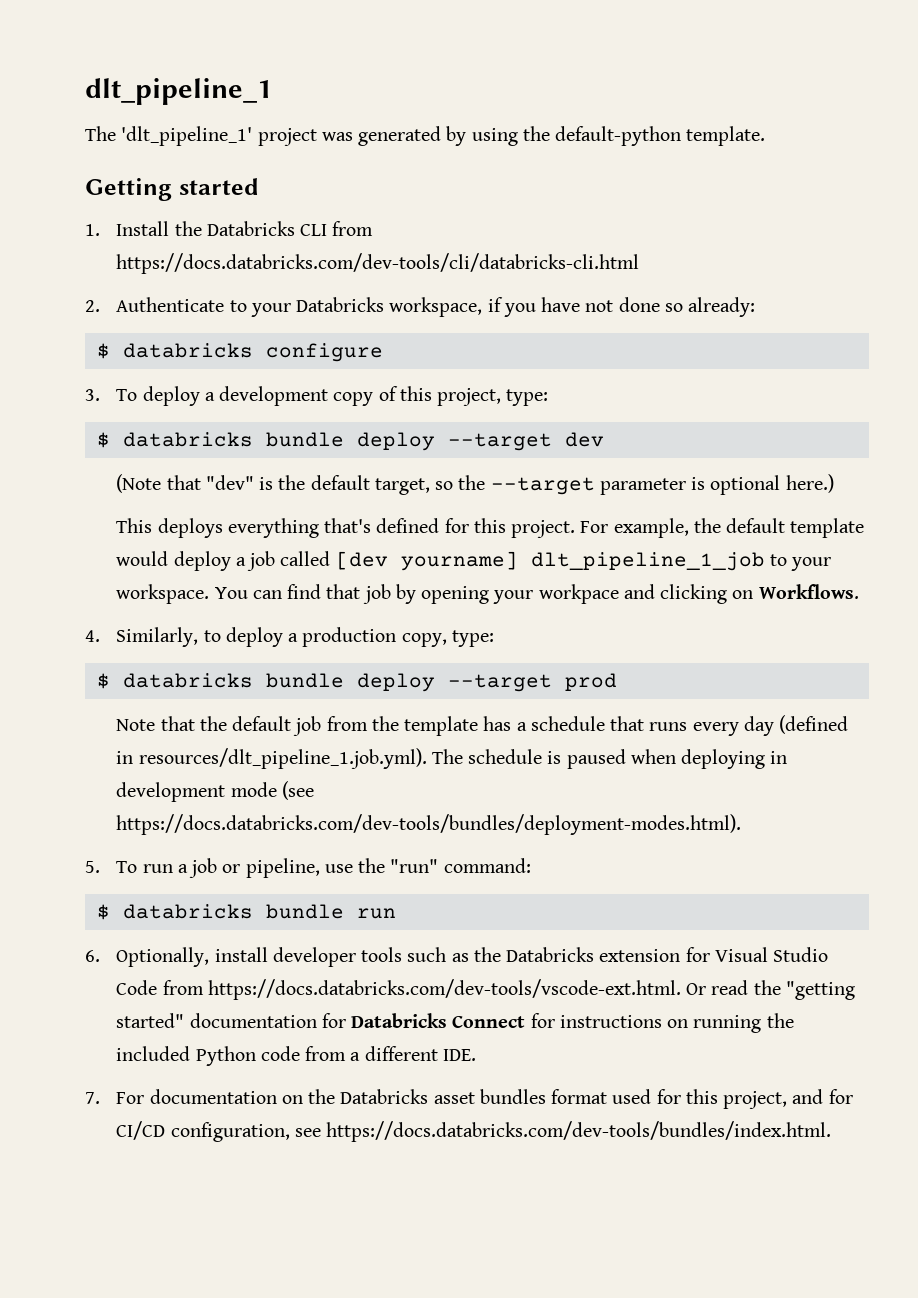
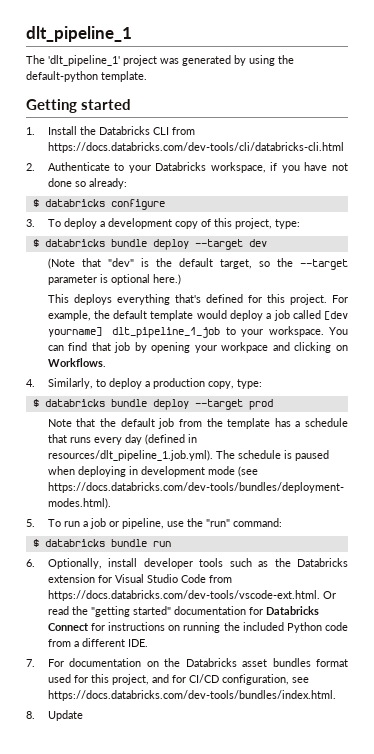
(832, 1131) none -> [26,710,83,721] // 8. Update

